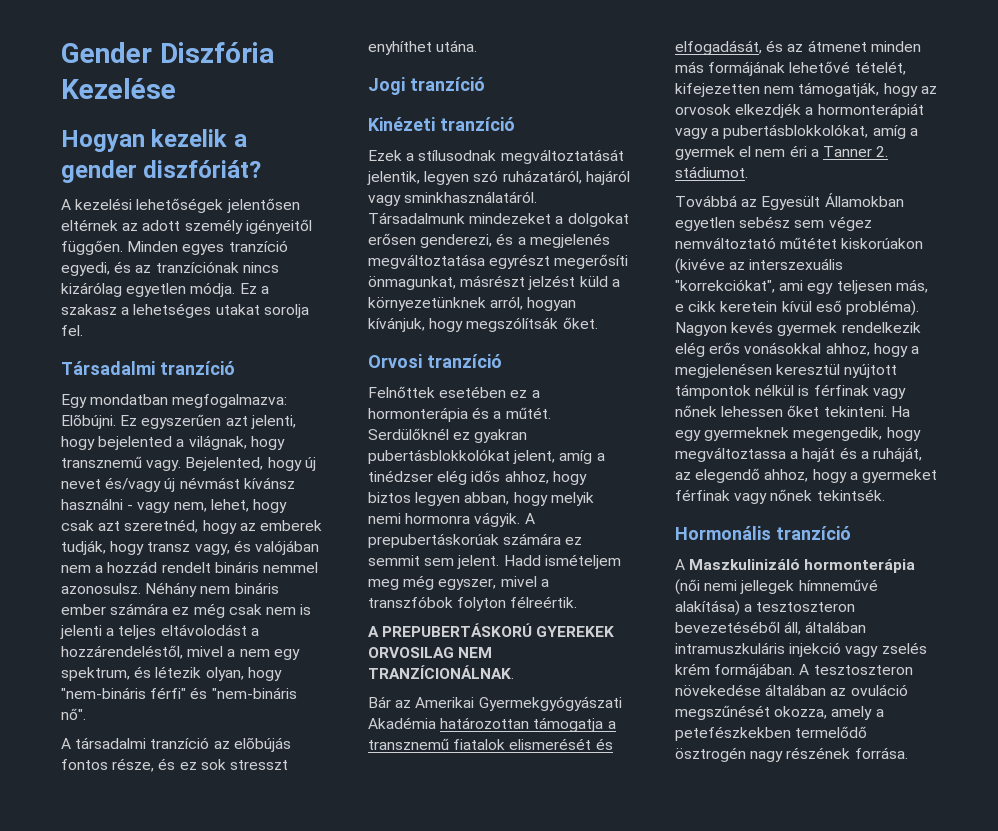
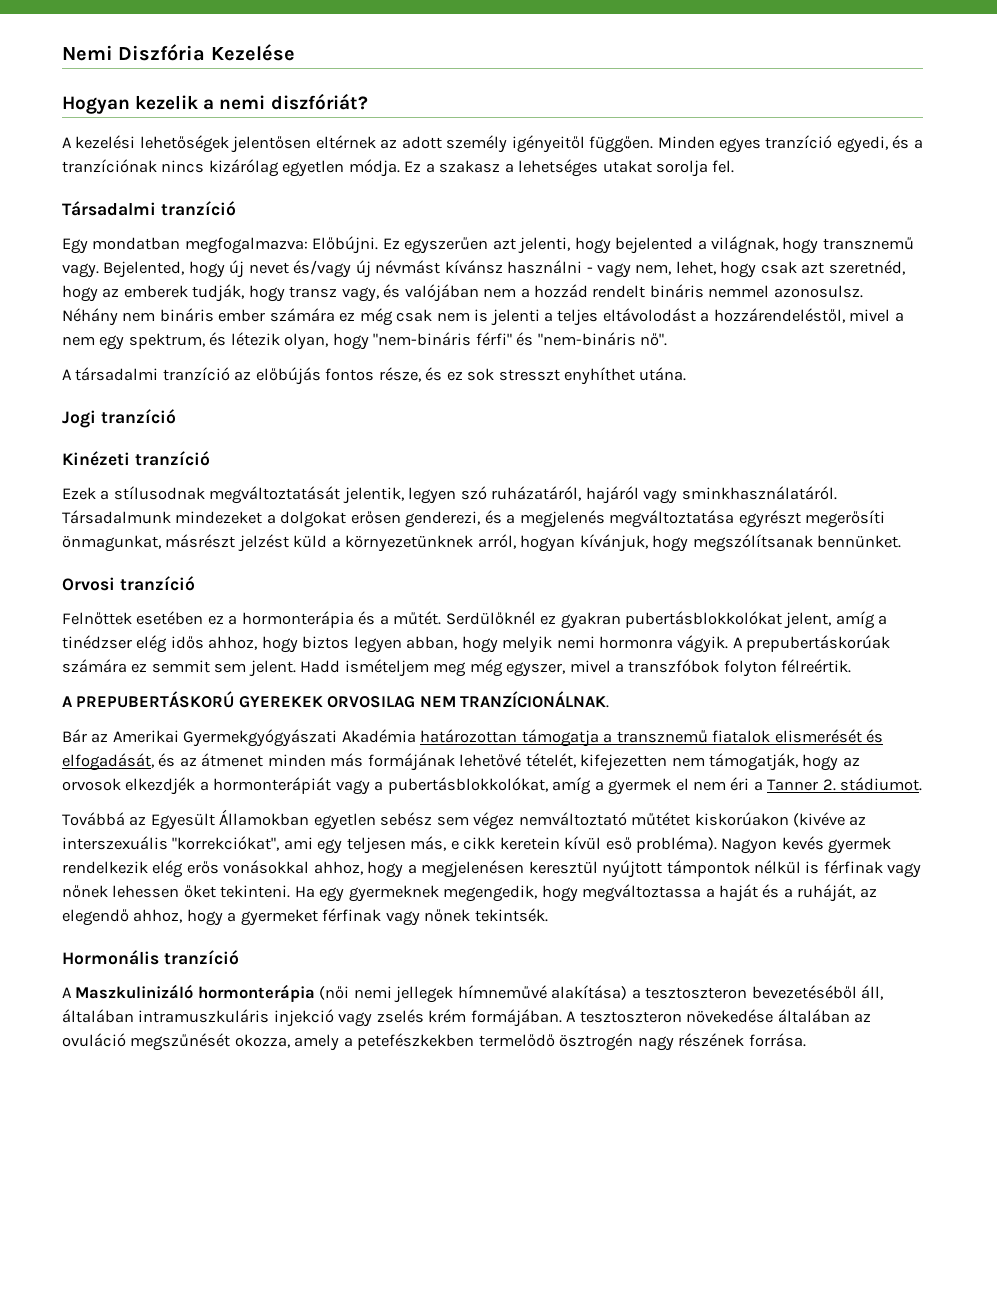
[61,42,152,63] Gender -> [62,45,113,61] Nemi
[61,160,137,183] gender -> [219,95,266,110] nemi
[135,265,152,273] az -> [913,139,923,149] a
[61,414,116,429] Elõbújni. -> [312,236,379,254] Előbújni.
[233,737,291,752] elõbújás -> [255,367,321,385] előbújás
[466,317,598,332] megszólítsák őket. -> [692,534,902,552] megszólítsanak bennünket.

